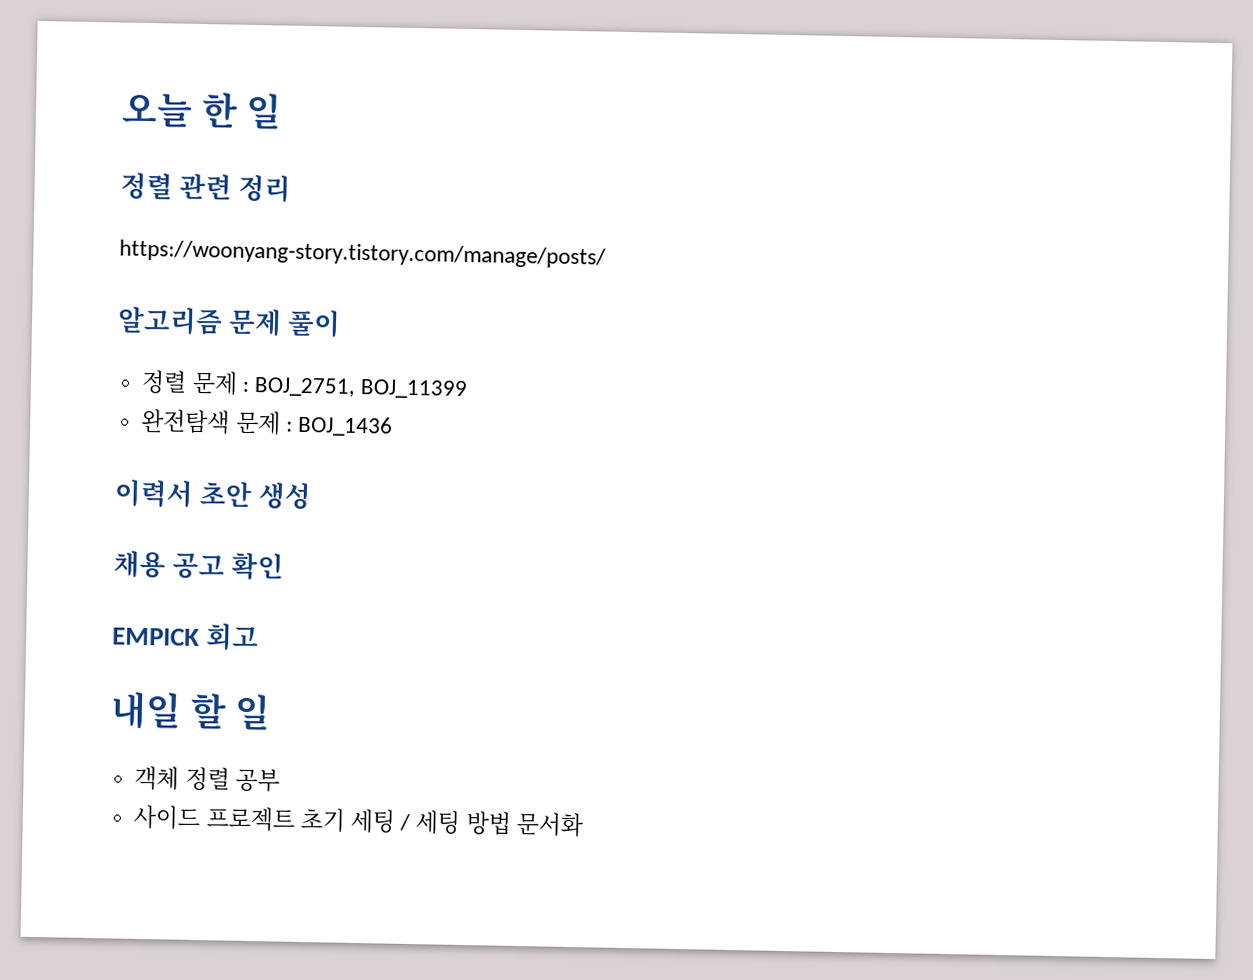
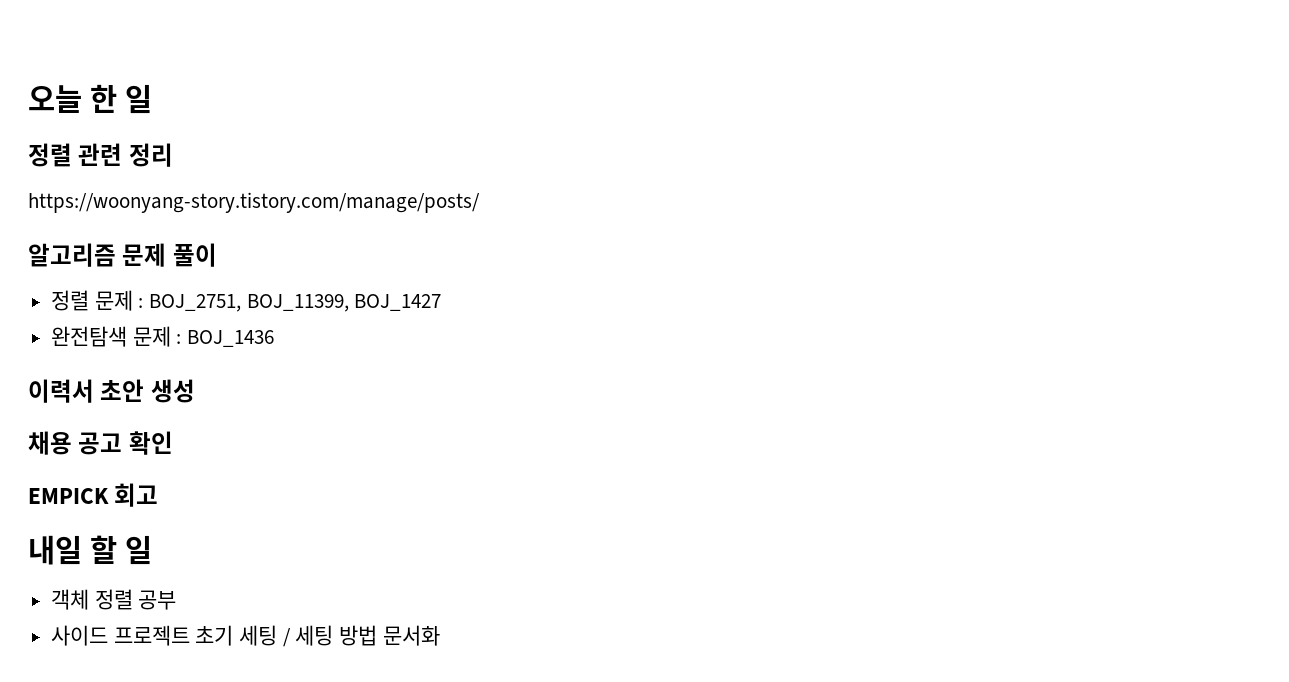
[360,379,469,400] BOJ_11399 -> [246,294,442,312] BOJ_11399, BOJ_1427

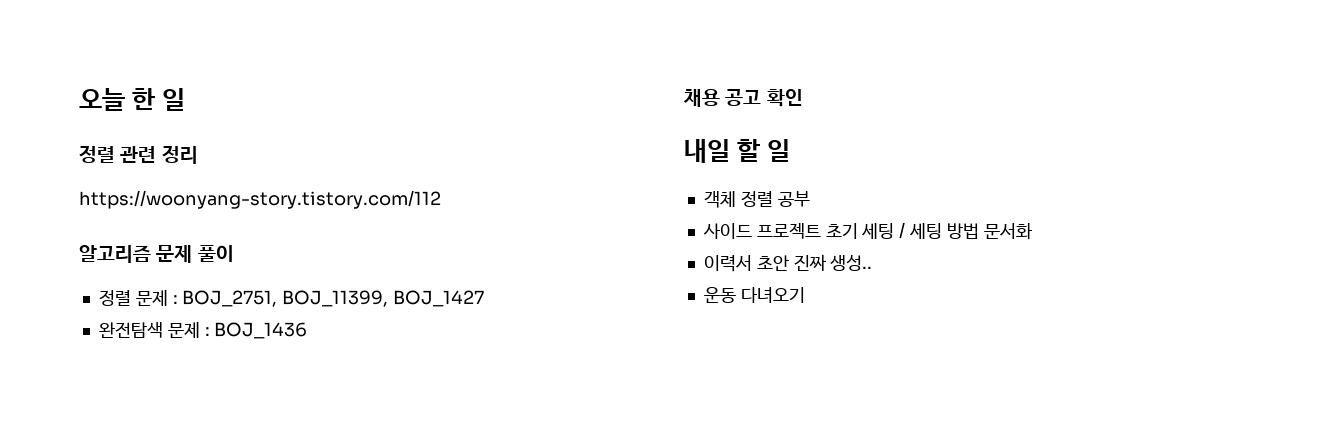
[28,192,480,213] https://woonyang-story.tistory.com/manage/posts/ -> [79,190,441,209] https://woonyang-story.tistory.com/112
[28,379,195,403] // 이력서 초안 생성 -> (308, 330) none
[28,483,159,507] // EMPICK 회고 -> (803, 98) none
(440, 635) none -> [703,254,873,272] [703,287,805,303] // 이력서 초안 진짜 생성.. // 운동 다녀오기

